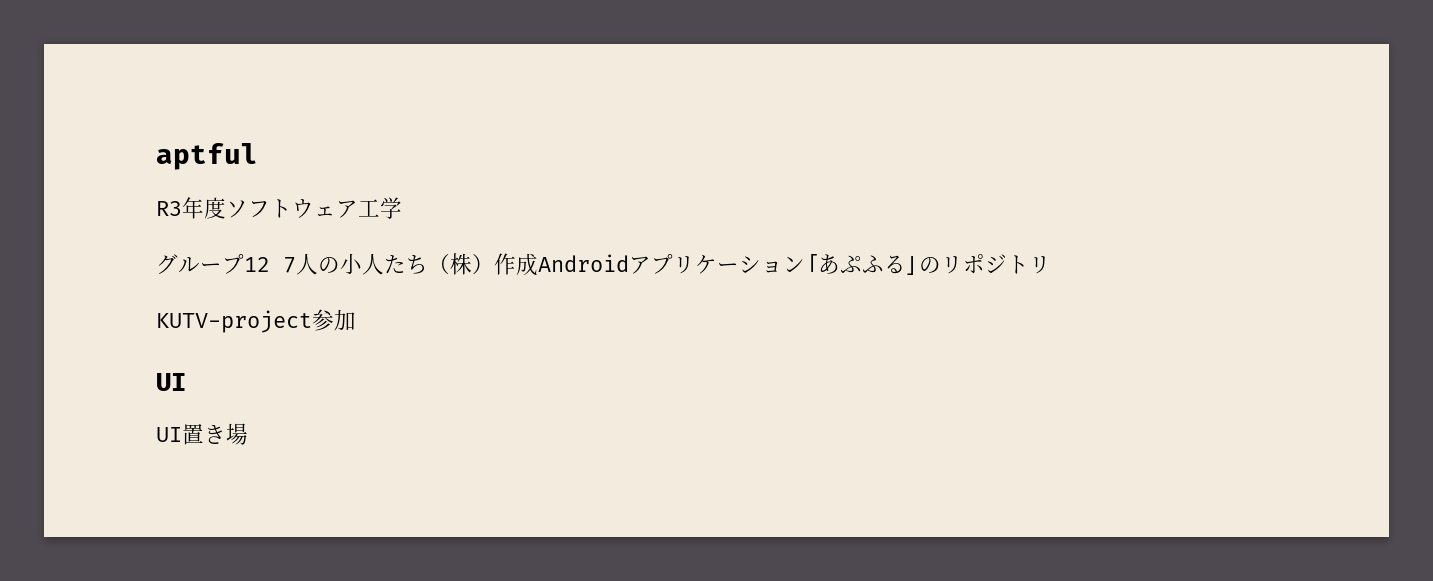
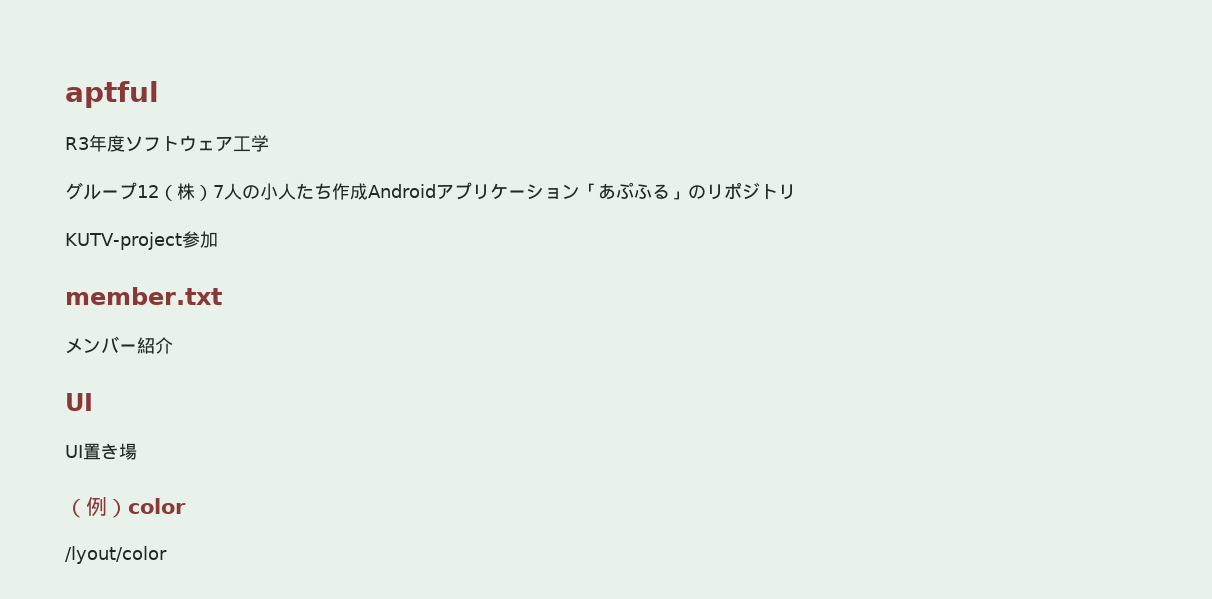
(270, 264) none -> [159,183,213,201] （株）
[428,253,494,275] （株） -> (332, 191) none
(356, 320) none -> [65,287,222,305] [65,336,173,354] // member.txt // メンバー紹介
(248, 434) none -> [65,497,186,518] [65,546,167,564] // （例）color // /lyout/color

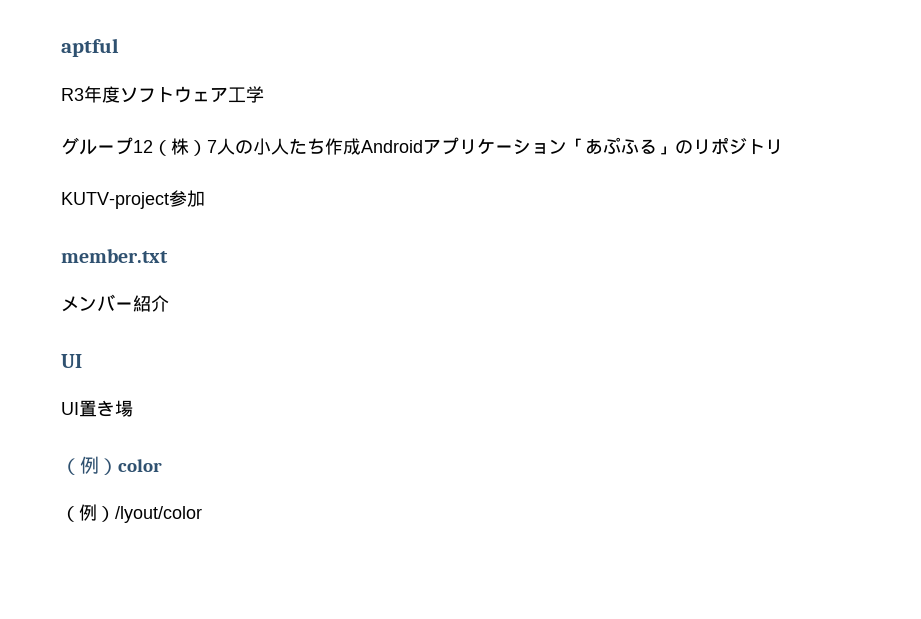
(186, 506) none -> [61,504,115,522] （例）

